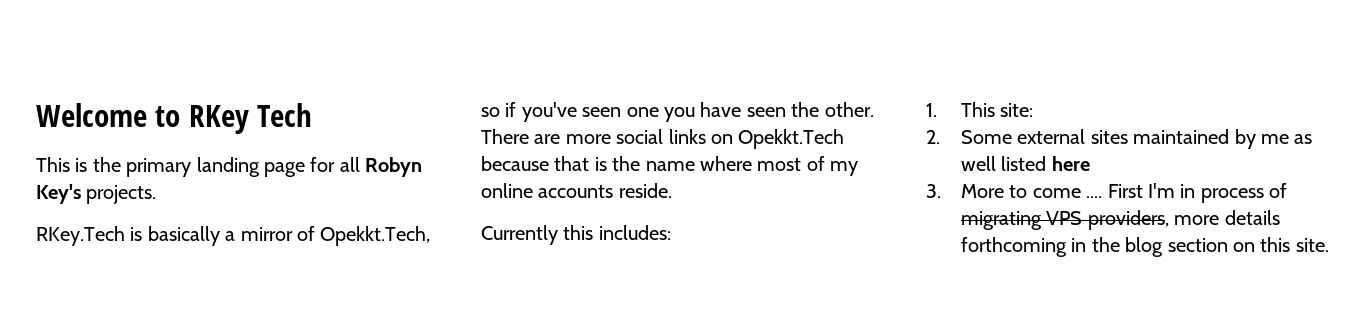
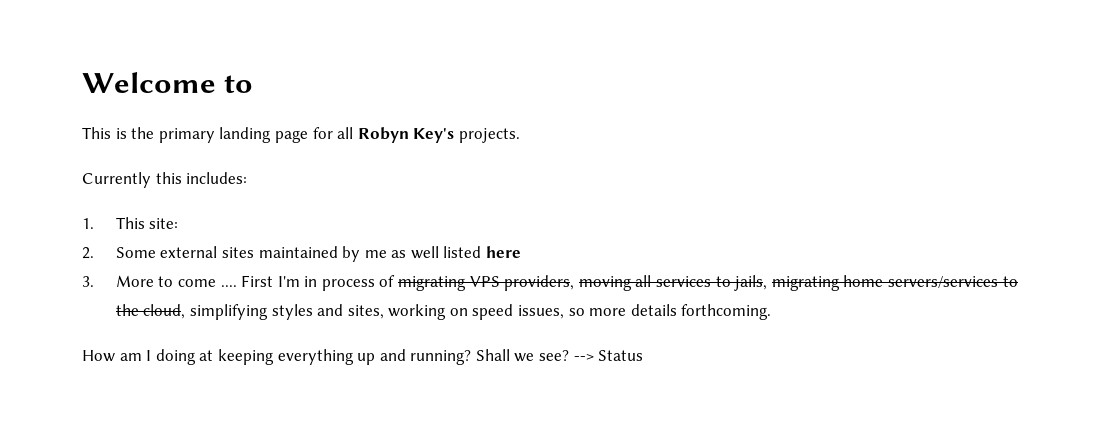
[188,103,313,134] RKey Tech -> (254, 84) none
[36,226,431,246] [481,102,874,122] [481,129,845,149] [481,156,859,176] [481,183,672,198] // RKey.Tech is basically a mirror of Opekkt.Tech, so if you've seen one you have seen the other. There are more social links on Opekkt.Tech because that is the name where most of my online accounts reside. -> (520, 135) none
[1174,210,1280,225] [960,237,1329,257] more details forthcoming in the blog section on this site. -> [578,275,1018,291] [115,304,772,320] [82,349,644,365] moving all services to jails, migrating home servers/services to the cloud, simplifying styles and sites, working on speed issues, so more details forthcoming. // How am I doing at keeping everything up and running? Shall we see? --> Status

